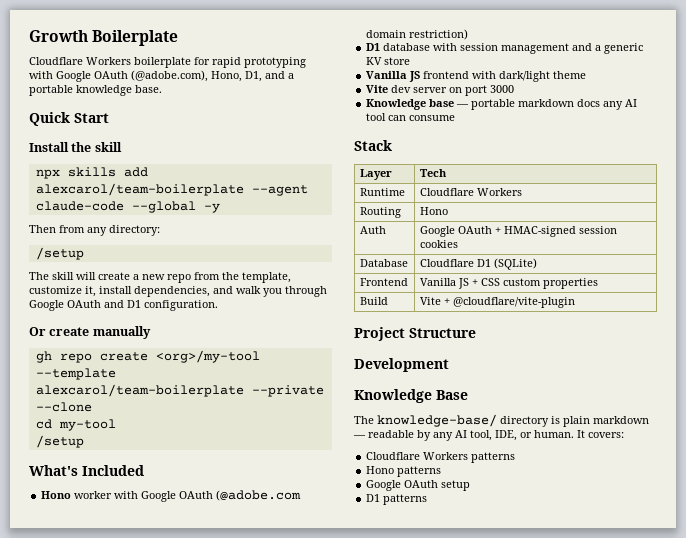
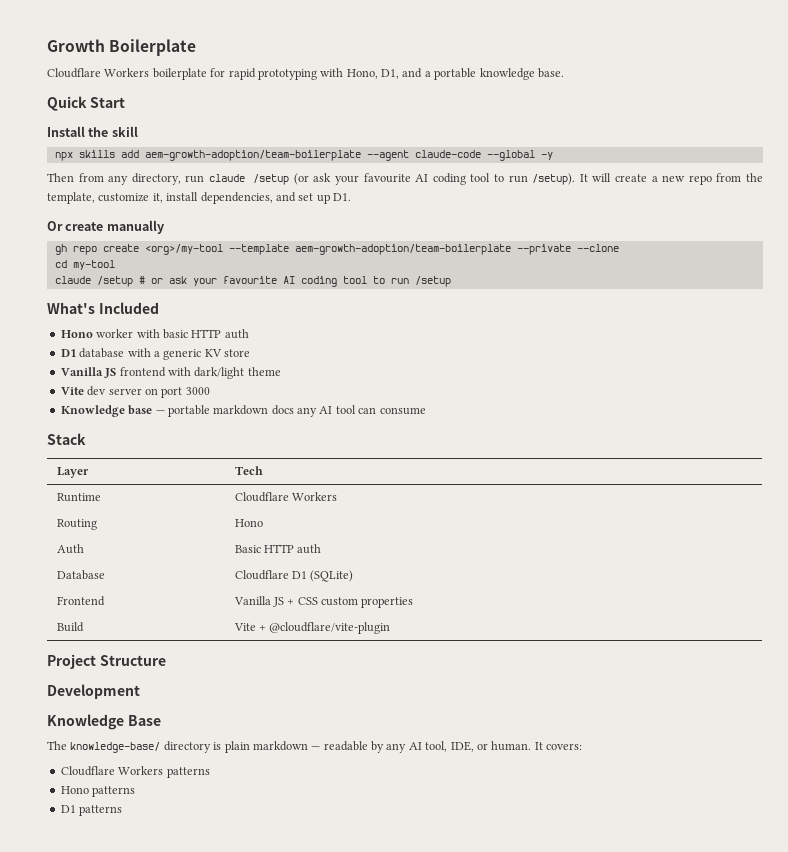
[56,70,208,82] Google OAuth (@adobe.com), -> (344, 72) none
[35,183,244,196] alexcarol/team-boilerplate -> [144,150,361,161] aem-growth-adoption/team-boilerplate
[109,225,160,236] [35,247,84,260] [29,272,74,280] directory: // /setup // The skill -> [131,173,588,185] directory, run claude /setup (or ask your favourite AI coding tool to run /setup). It
[236,286,327,297] [29,300,218,311] walk you through Google OAuth and D1 configuration. -> [298,193,351,204] set up D1.
[35,384,244,397] alexcarol/team-boilerplate -> [294,244,511,255] aem-growth-adoption/team-boilerplate
(116, 425) none -> [54,276,409,287] claude /setup # or ask your favourite AI coding tool to run
[141,490,302,502] [366,29,469,40] Google OAuth (@adobe.com domain restriction) -> [162,329,249,339] basic HTTP auth
[460,43,593,54] session management and -> (151, 352) none
[419,226,617,237] [419,240,458,248] Google OAuth + HMAC-signed session cookies -> [234,544,322,554] Basic HTTP auth
[366,480,471,491] // Google OAuth setup -> (136, 791) none

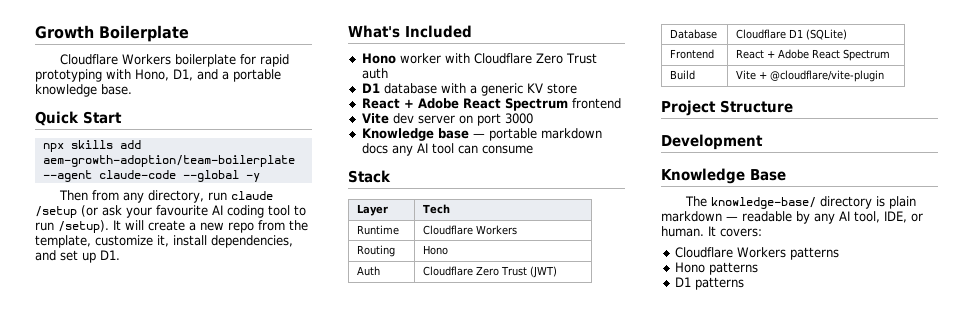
[47,126,138,137] // Install the skill -> (122, 117) none
[47,220,164,234] [54,244,619,255] [54,260,115,270] [54,276,451,287] // Or create manually // gh repo create <org>/my-tool --template aem-growth-adoption/team-boilerplate --private --clone // cd my-tool // claude /setup # or ask your favourite AI coding tool to run /setup -> (120, 255) none
[162,329,222,339] basic HTTP -> [473,53,597,64] Cloudflare Zero Trust
[60,367,281,379] Vanilla JS frontend with dark/light theme -> [361,98,621,111] React + Adobe React Spectrum frontend
[234,544,322,554] Basic HTTP auth -> [423,266,558,278] Cloudflare Zero Trust (JWT)
[233,596,414,608] Vanilla JS + CSS custom properties -> [736,49,891,61] React + Adobe React Spectrum

